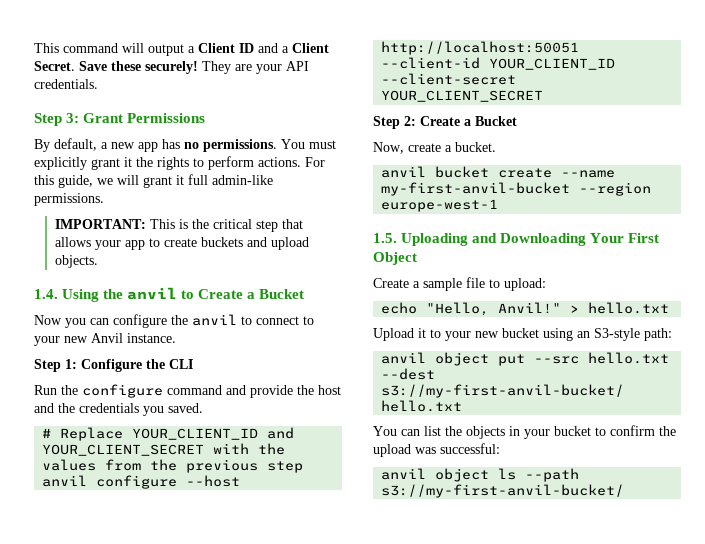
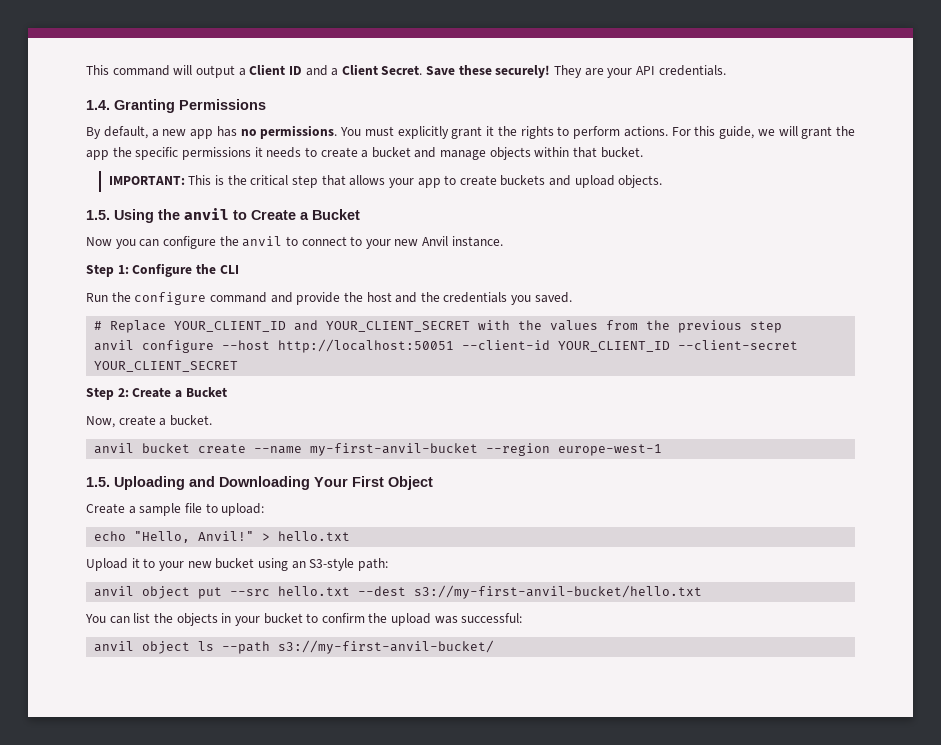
[34,113,124,126] Step 3: Grant -> [86,99,175,113] 1.4. Granting
[176,174,273,185] [34,193,104,206] it full admin-like permissions. -> [836,126,855,136] [86,147,643,160] the app the specific permissions it needs to create a bucket and manage objects within that bucket.
[34,289,58,299] 1.4. -> [86,210,110,220] 1.5.

